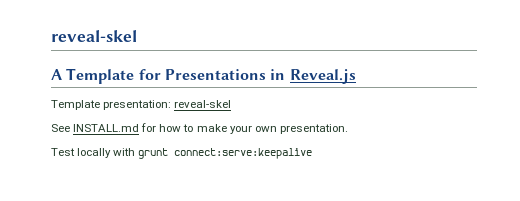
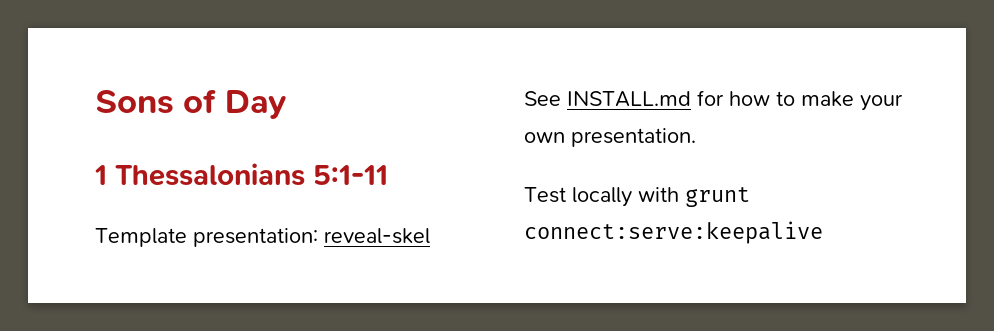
[51,30,137,42] [51,68,356,84] reveal-skel // A Template for Presentations in Reveal.js -> [95,89,287,119] [94,163,388,186] Sons of Day // 1 Thessalonians 5:1-11

